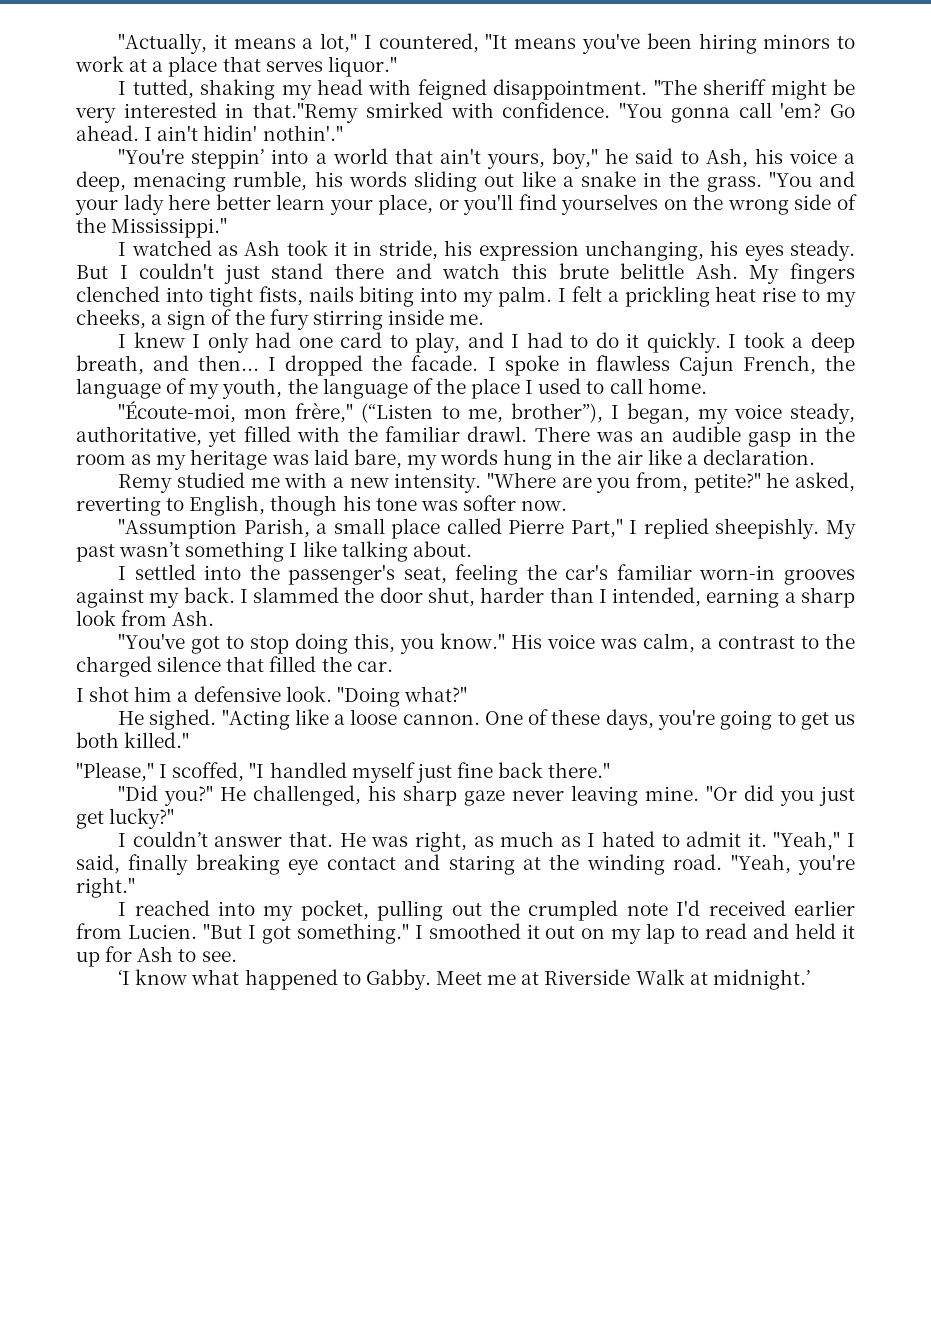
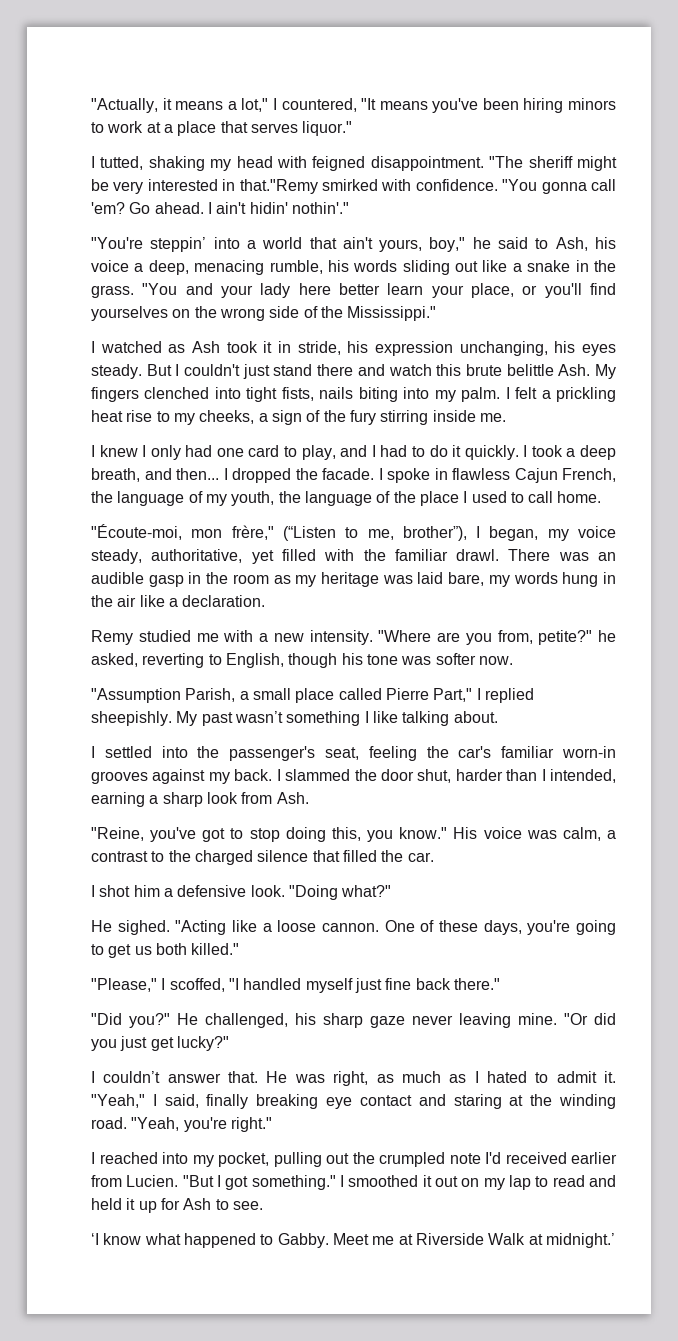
[118,633,186,649] "You've -> [91,827,197,842] "Reine, you've

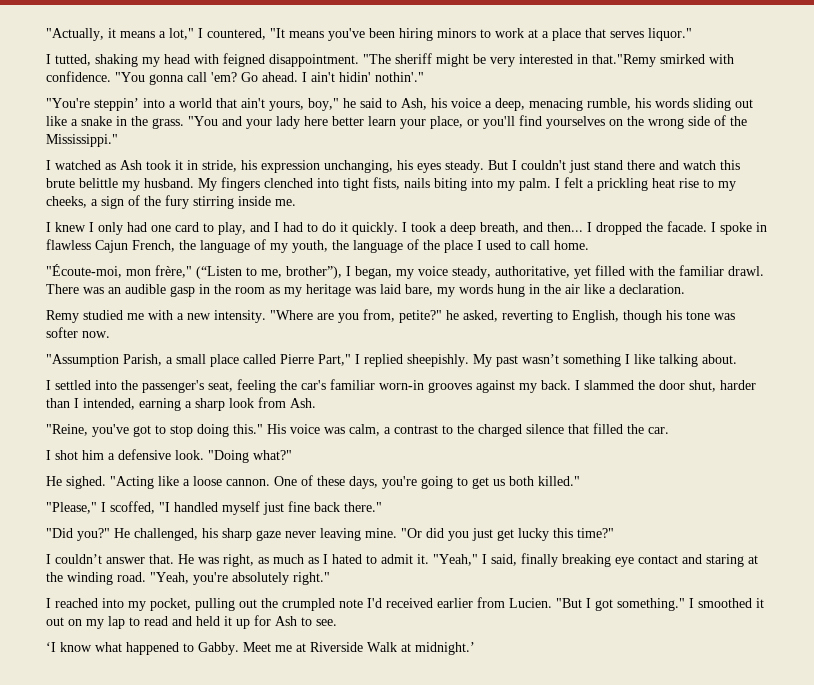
[558,364,591,376] Ash. -> [122,178,194,191] my husband.
[331,827,448,842] this, you know." -> [233,424,263,434] this."
[176,1036,229,1051] lucky?" -> [518,528,614,541] lucky this time?"
(227, 1124) none -> [232,572,289,585] absolutely

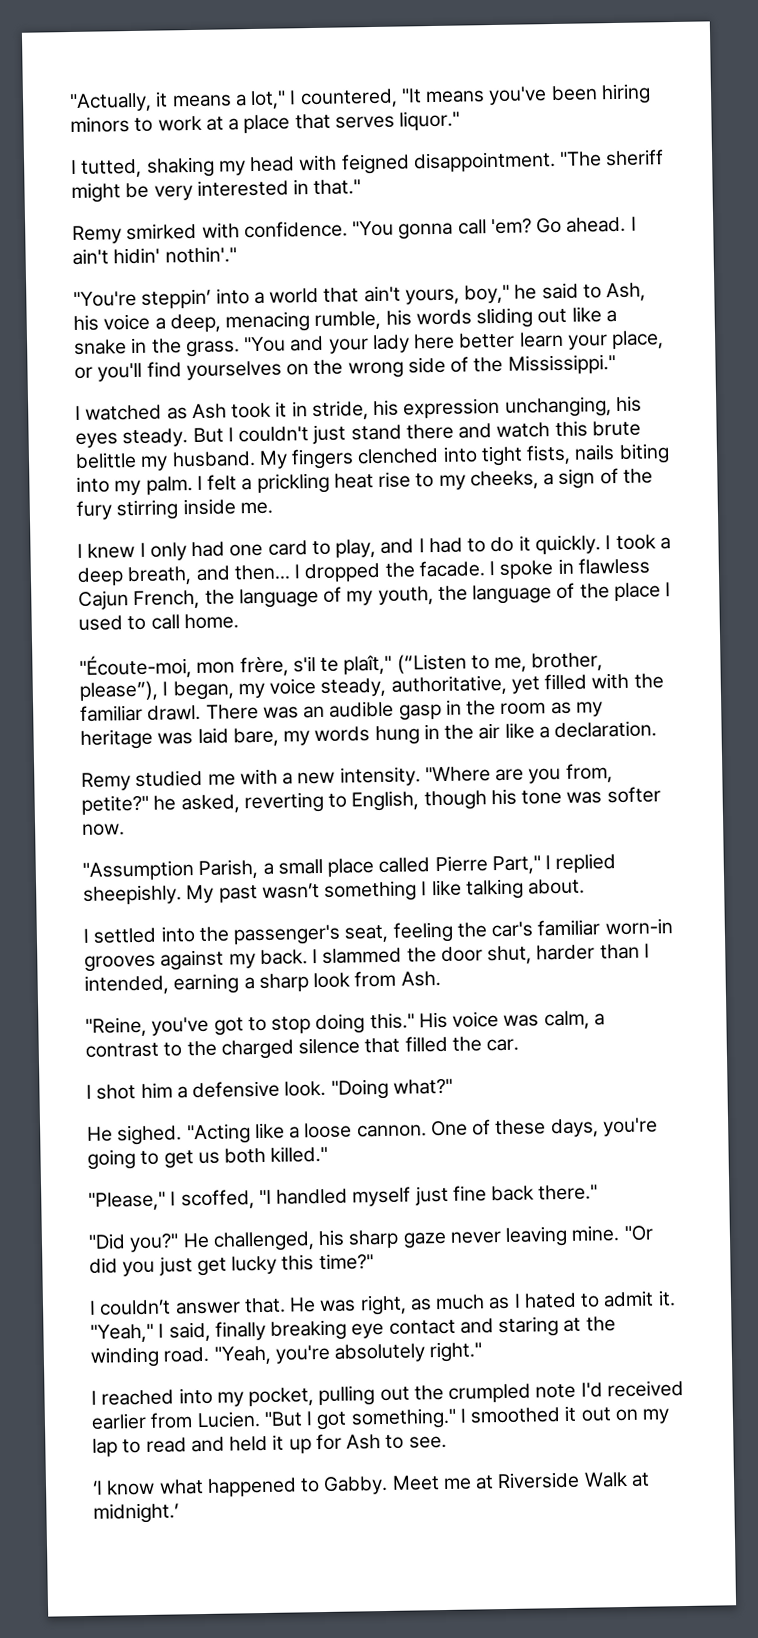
[592,54,656,67] that."Remy -> [313,179,362,195] [72,225,122,245] that." // Remy
[155,265,192,278] frère," -> [239,654,393,677] frère, s'il te plaît,"
[286,266,342,279] brother”), -> [531,652,604,672] [79,680,158,701] brother, please”),

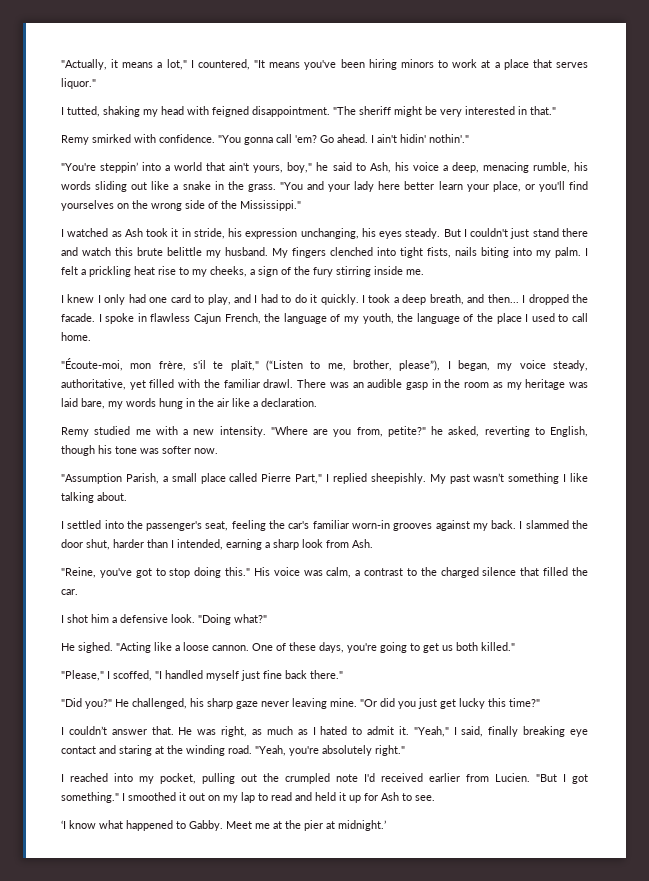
[497,1471,628,1490] Riverside Walk -> [285,820,323,831] the pier

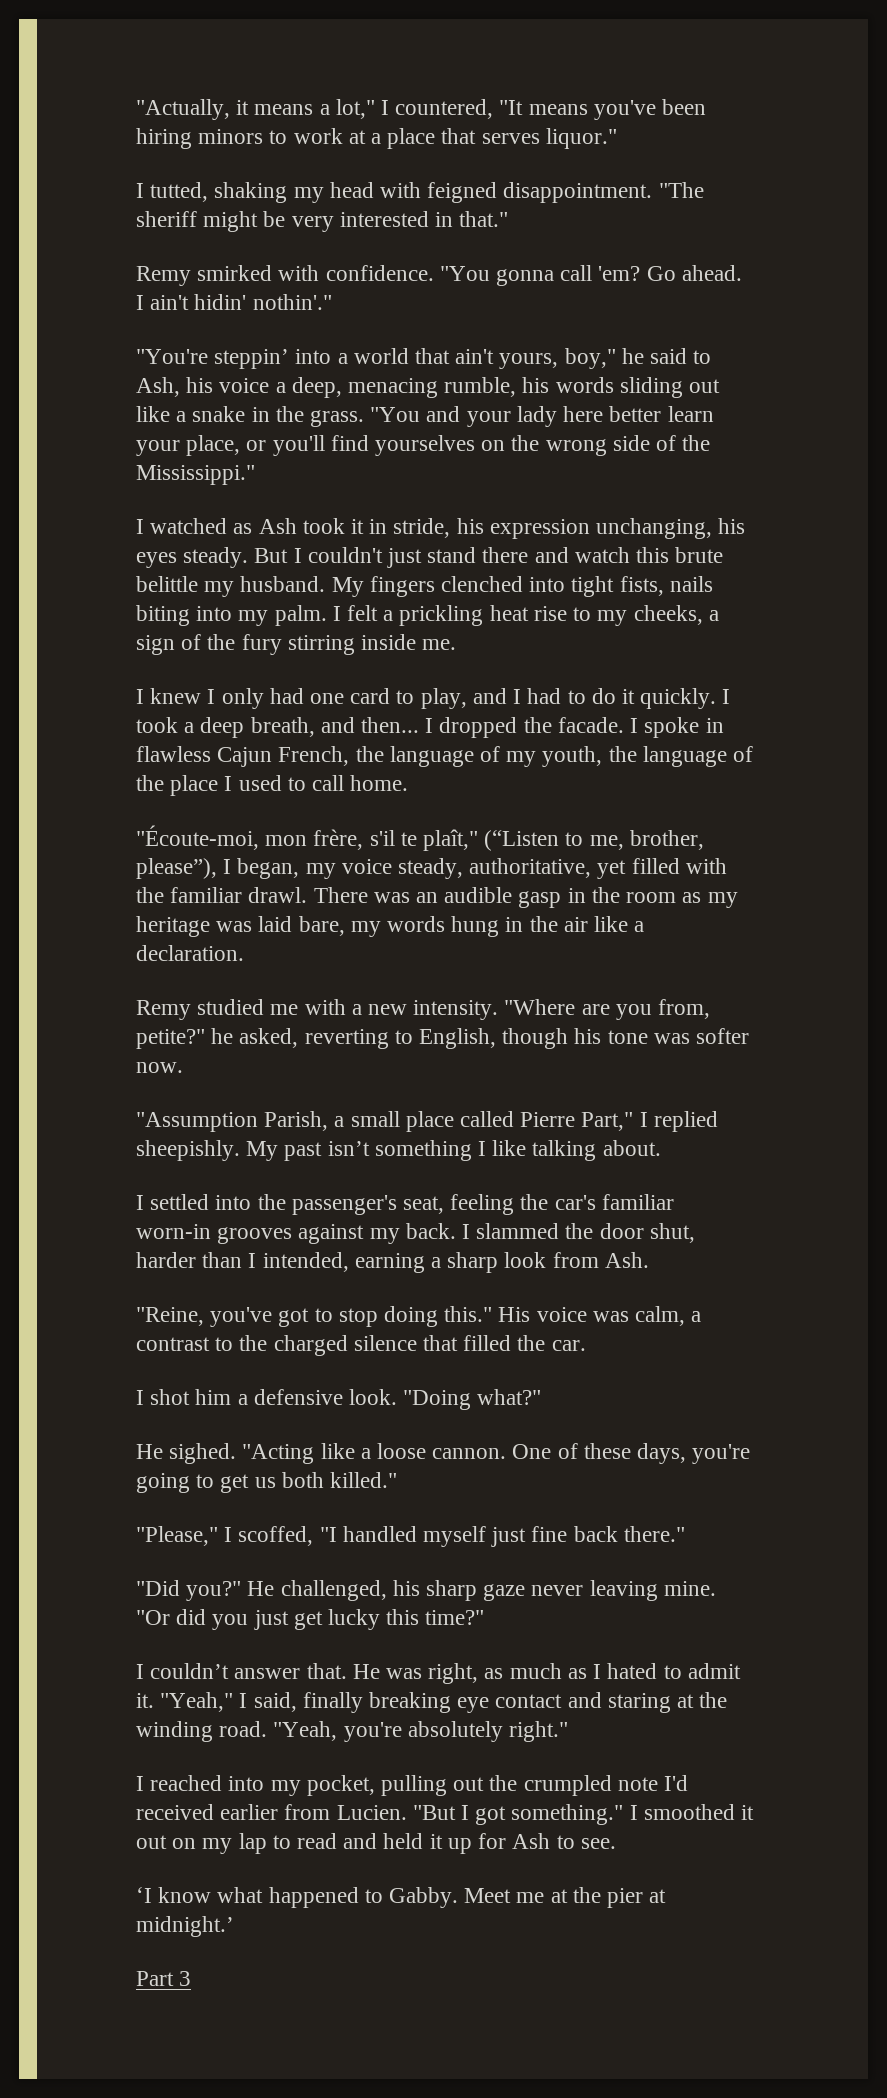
[473,473,505,482] wasn’t -> [327,1141,370,1156] isn’t
(386, 825) none -> [136,1971,192,1986] // Part 3

